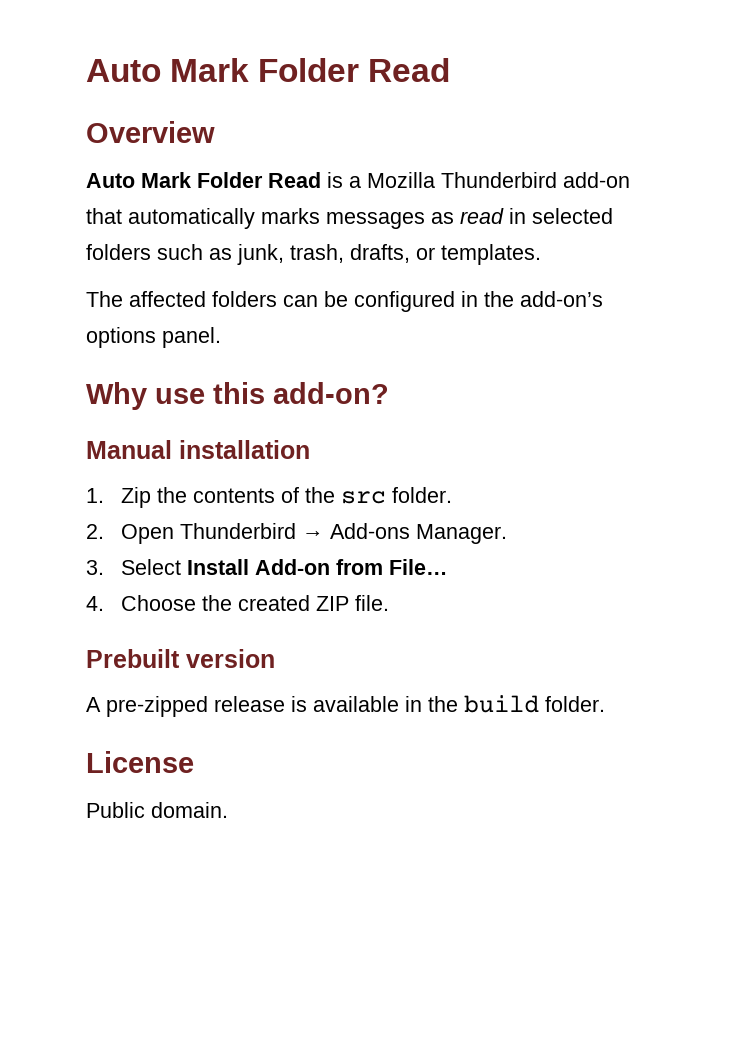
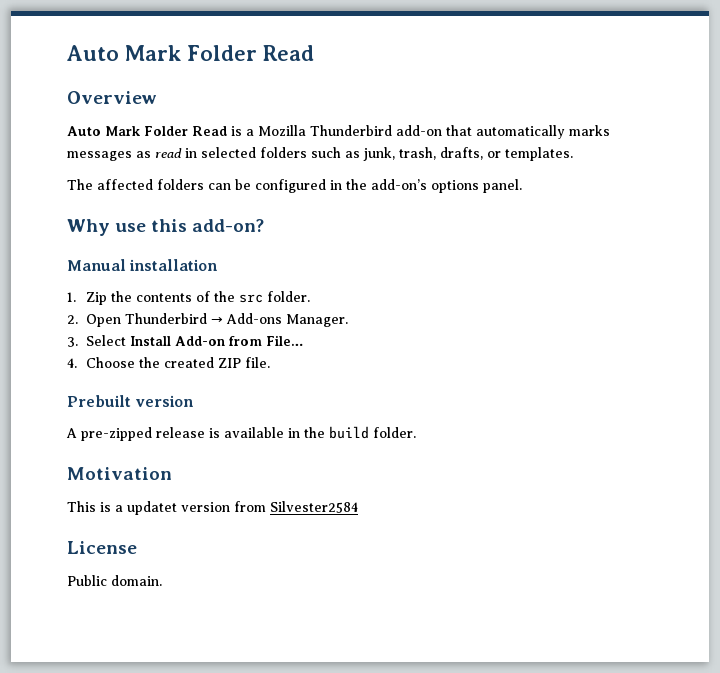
(605, 704) none -> [67,467,172,480] [67,501,358,515] // Motivation // This is a updatet version from Silvester2584

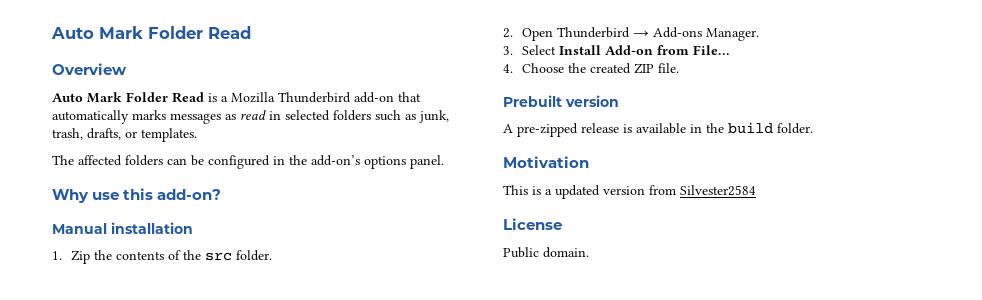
[127,501,177,515] updatet -> [555,185,600,199] updated

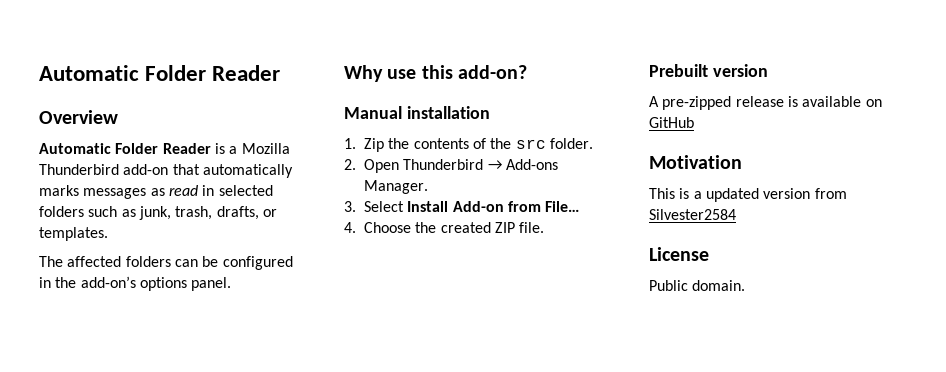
[51,26,251,39] [52,63,127,75] [52,92,204,103] Auto Mark Folder Read // Overview // Auto Mark Folder Read -> [39,65,281,81] [39,110,118,124] [39,143,211,154] Automatic Folder Reader // Overview // Automatic Folder Reader
[690,122,813,134] in the build folder. -> [865,99,882,107] [649,117,694,128] on GitHub

